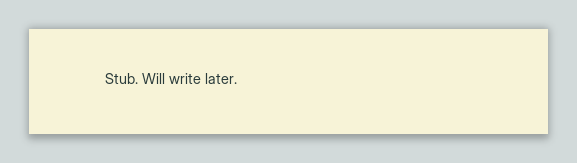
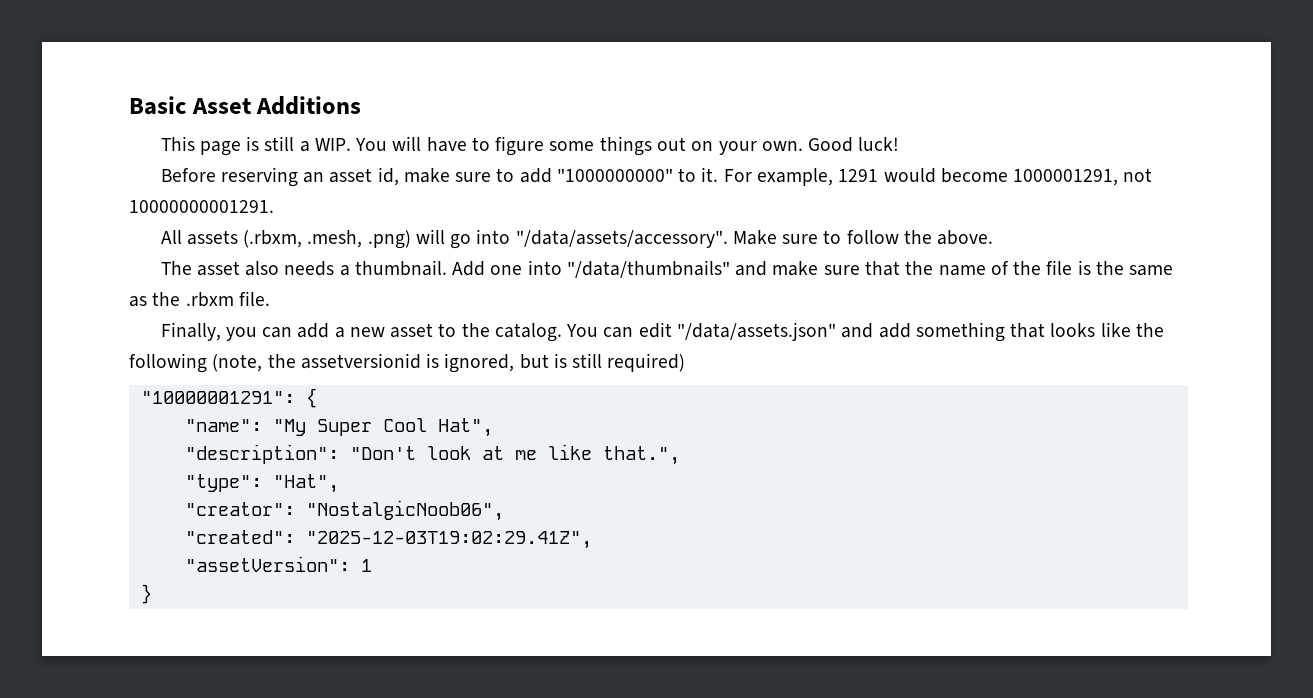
[105,73,237,84] Stub. Will write later. -> [129,96,362,115] [160,136,900,156] [160,167,1153,187] [129,200,274,213] [160,229,994,249] [160,260,1174,278] [129,291,270,307] [160,322,1164,342] [129,353,686,373] [140,388,317,408] [184,418,493,437] [184,444,680,465] [184,474,339,493] [184,500,504,521] [184,530,592,549] [184,556,372,572] [140,584,152,604] Basic Asset Additions // This page is still a WIP. You will have to figure some things out on your own. Good luck! // Before reserving an asset id, make sure to add "1000000000" to it. For example, 1291 would become 1000001291, not 10000000001291. // All assets (.rbxm, .mesh, .png) will go into "/data/assets/accessory". Make sure to follow the above. // The asset also needs a thumbnail. Add one into "/data/thumbnails" and make sure that the name of the file is the same as the .rbxm file. // Finally, you can add a new asset to the catalog. You can edit "/data/assets.json" and add something that looks like the following (note, the assetversionid is ignored, but is still required) // "10000001291": { // "name": "My Super Cool Hat", // "description": "Don't look at me like that.", // "type": "Hat", // "creator": "NostalgicNoob06", // "created": "2025-12-03T19:02:29.41Z", // "assetVersion": 1 // }

